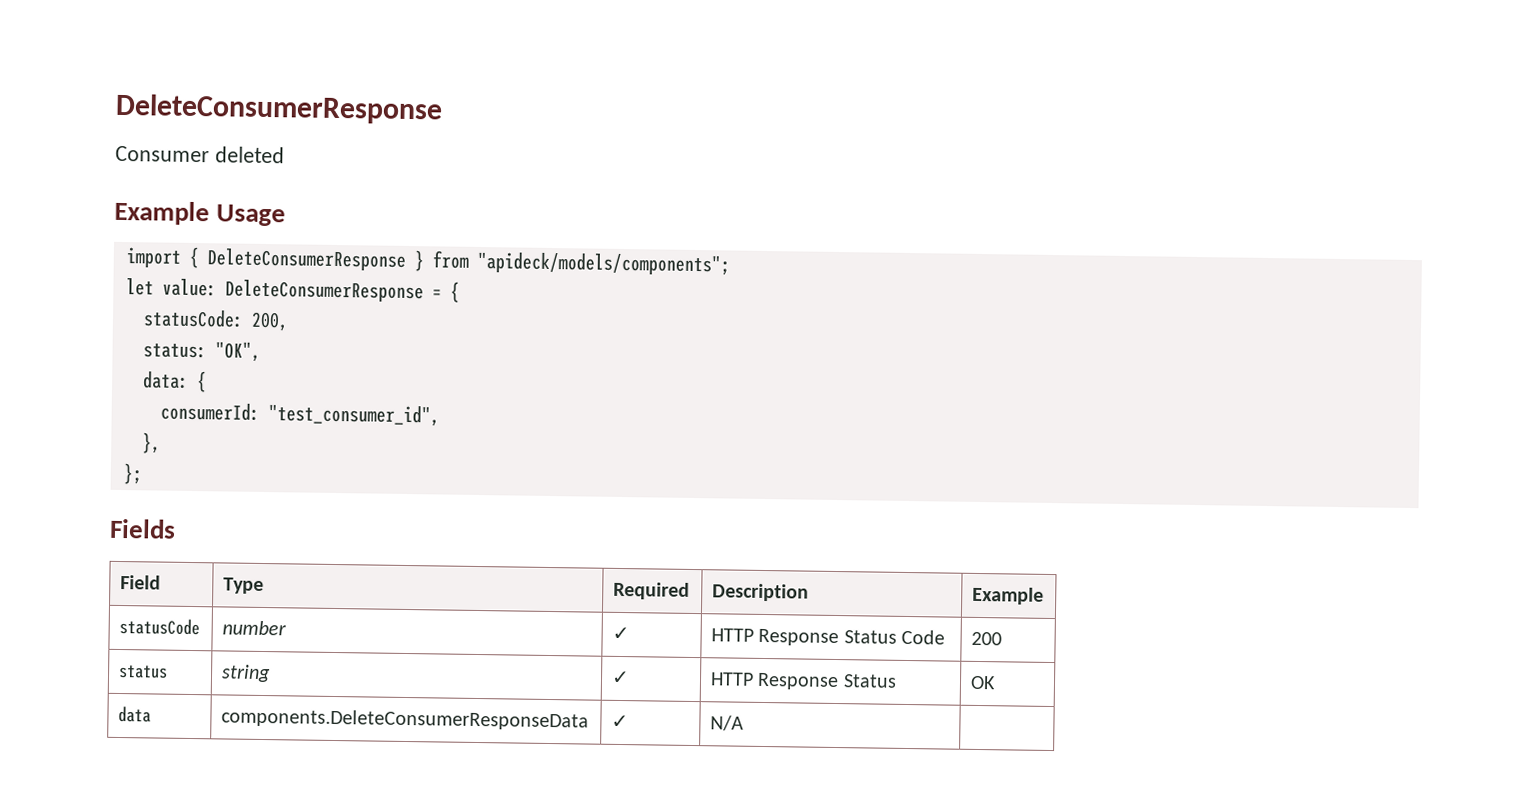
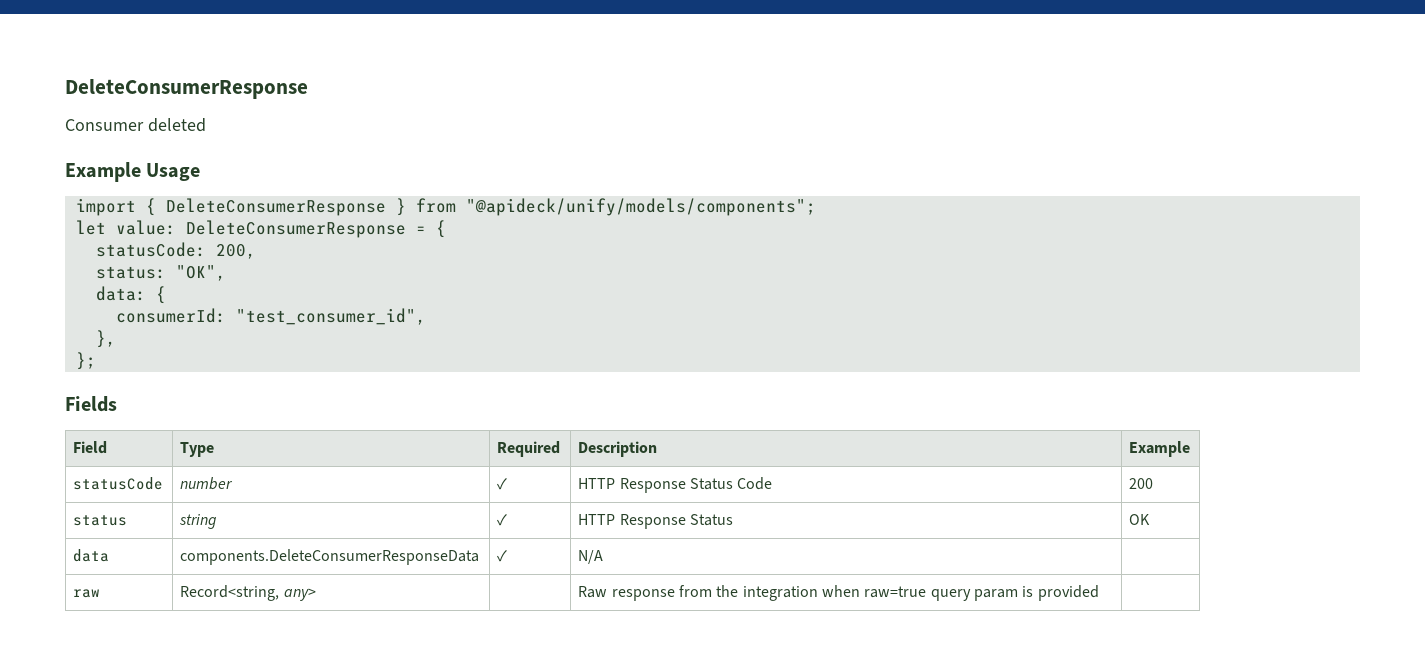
[476,251,730,276] "apideck/models/components"; -> [465,198,816,216] "@apideck/unify/models/components";
(745, 723) none -> [73,589,101,598] [180,585,316,601] [578,585,1099,601] // raw | Record<string, any> | | Raw response from the integration when raw=true query param is provided |

